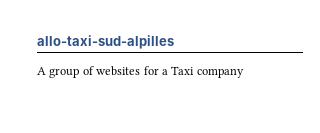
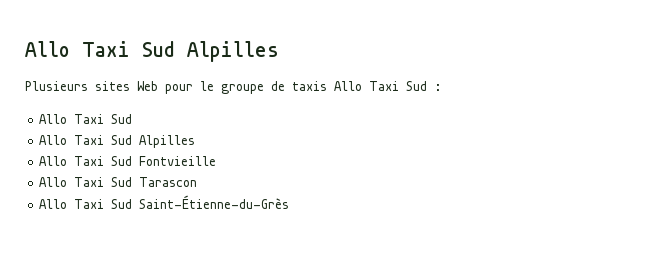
[37,35,174,49] [37,66,244,78] allo-taxi-sud-alpilles // A group of websites for a Taxi company -> [25,41,279,62] [25,81,442,94] [39,114,133,124] [39,135,196,148] [39,156,217,166] [39,177,198,187] [39,195,290,209] Allo Taxi Sud Alpilles // Plusieurs sites Web pour le groupe de taxis Allo Taxi Sud : // Allo Taxi Sud // Allo Taxi Sud Alpilles // Allo Taxi Sud Fontvieille // Allo Taxi Sud Tarascon // Allo Taxi Sud Saint-Étienne-du-Grès

